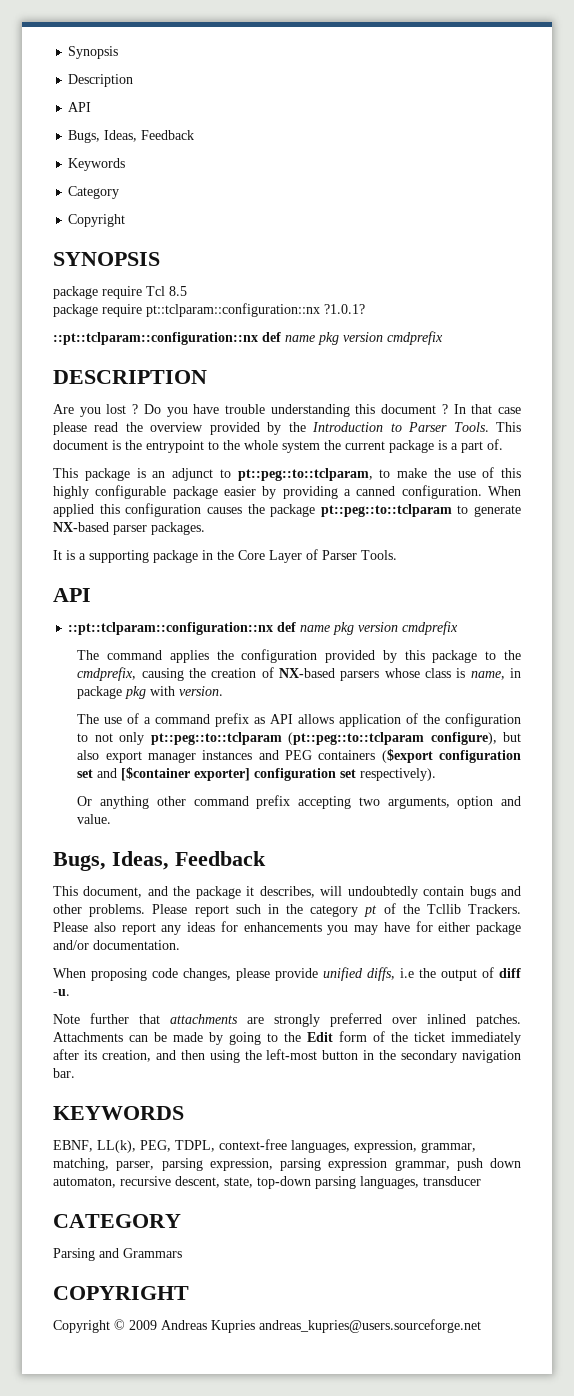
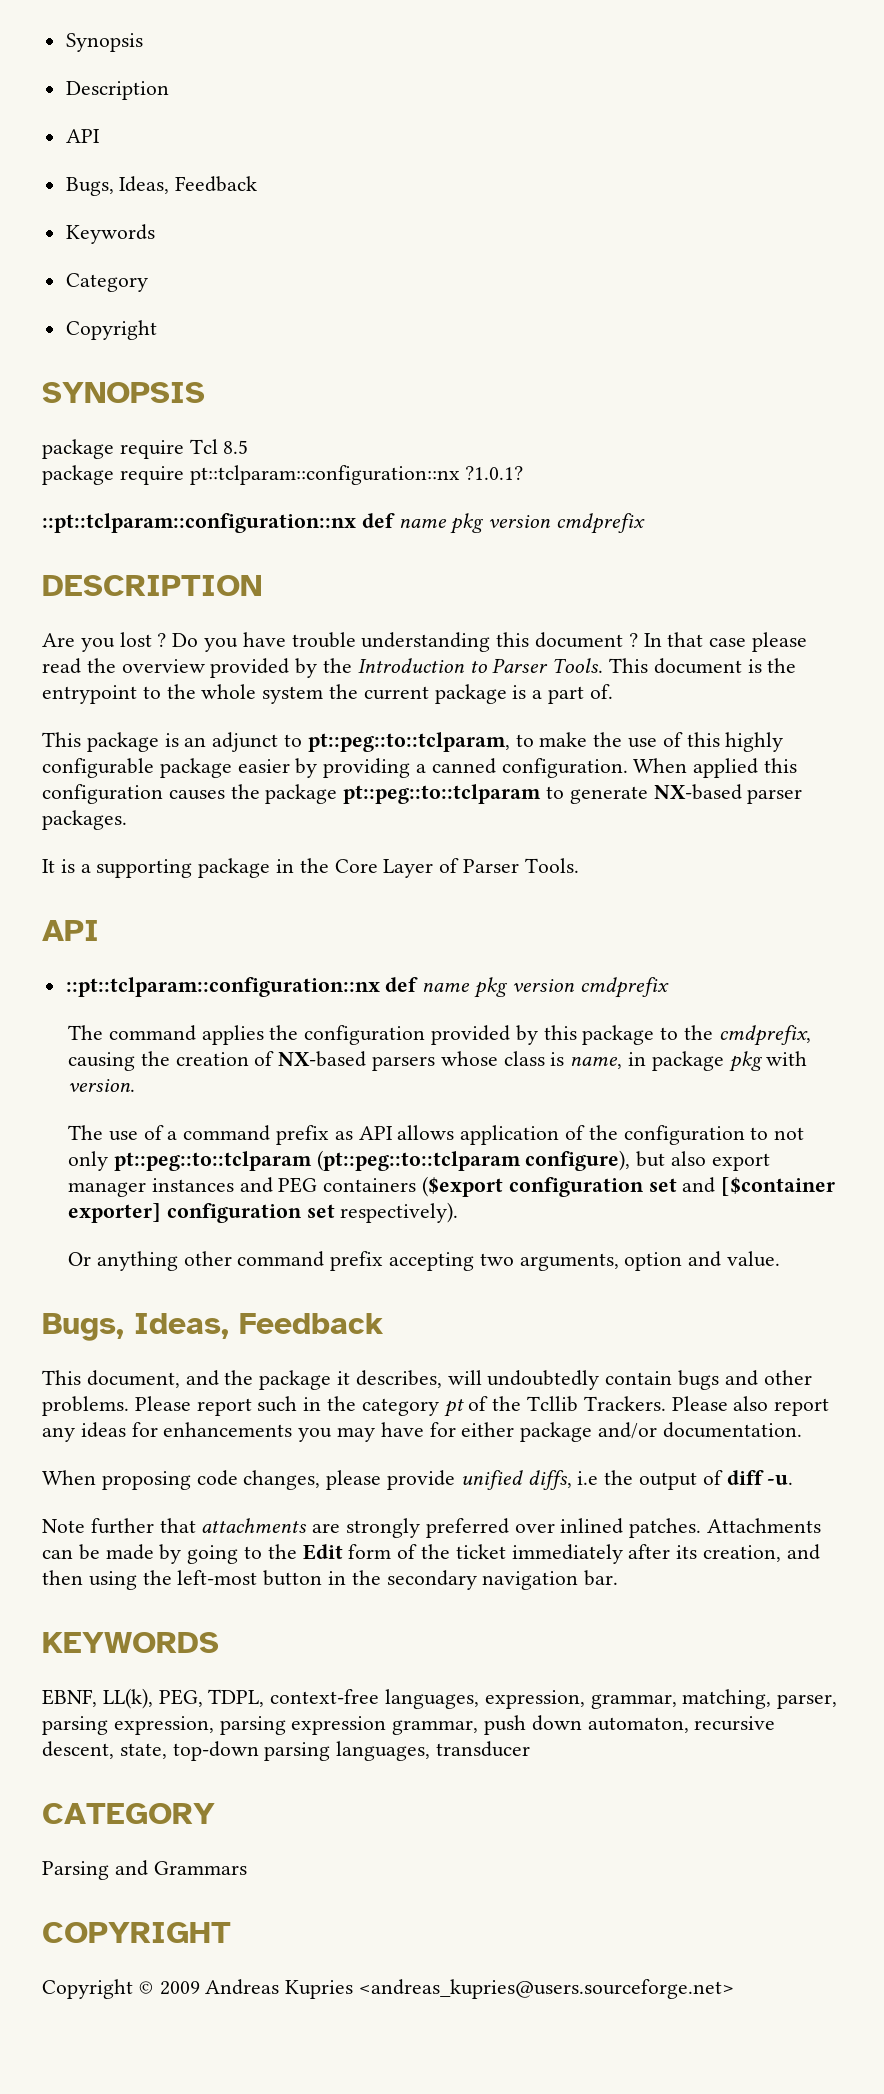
[259,1319,481,1333] andreas_kupries@users.sourceforge.net -> [359,1979,735,1999] <andreas_kupries@users.sourceforge.net>

